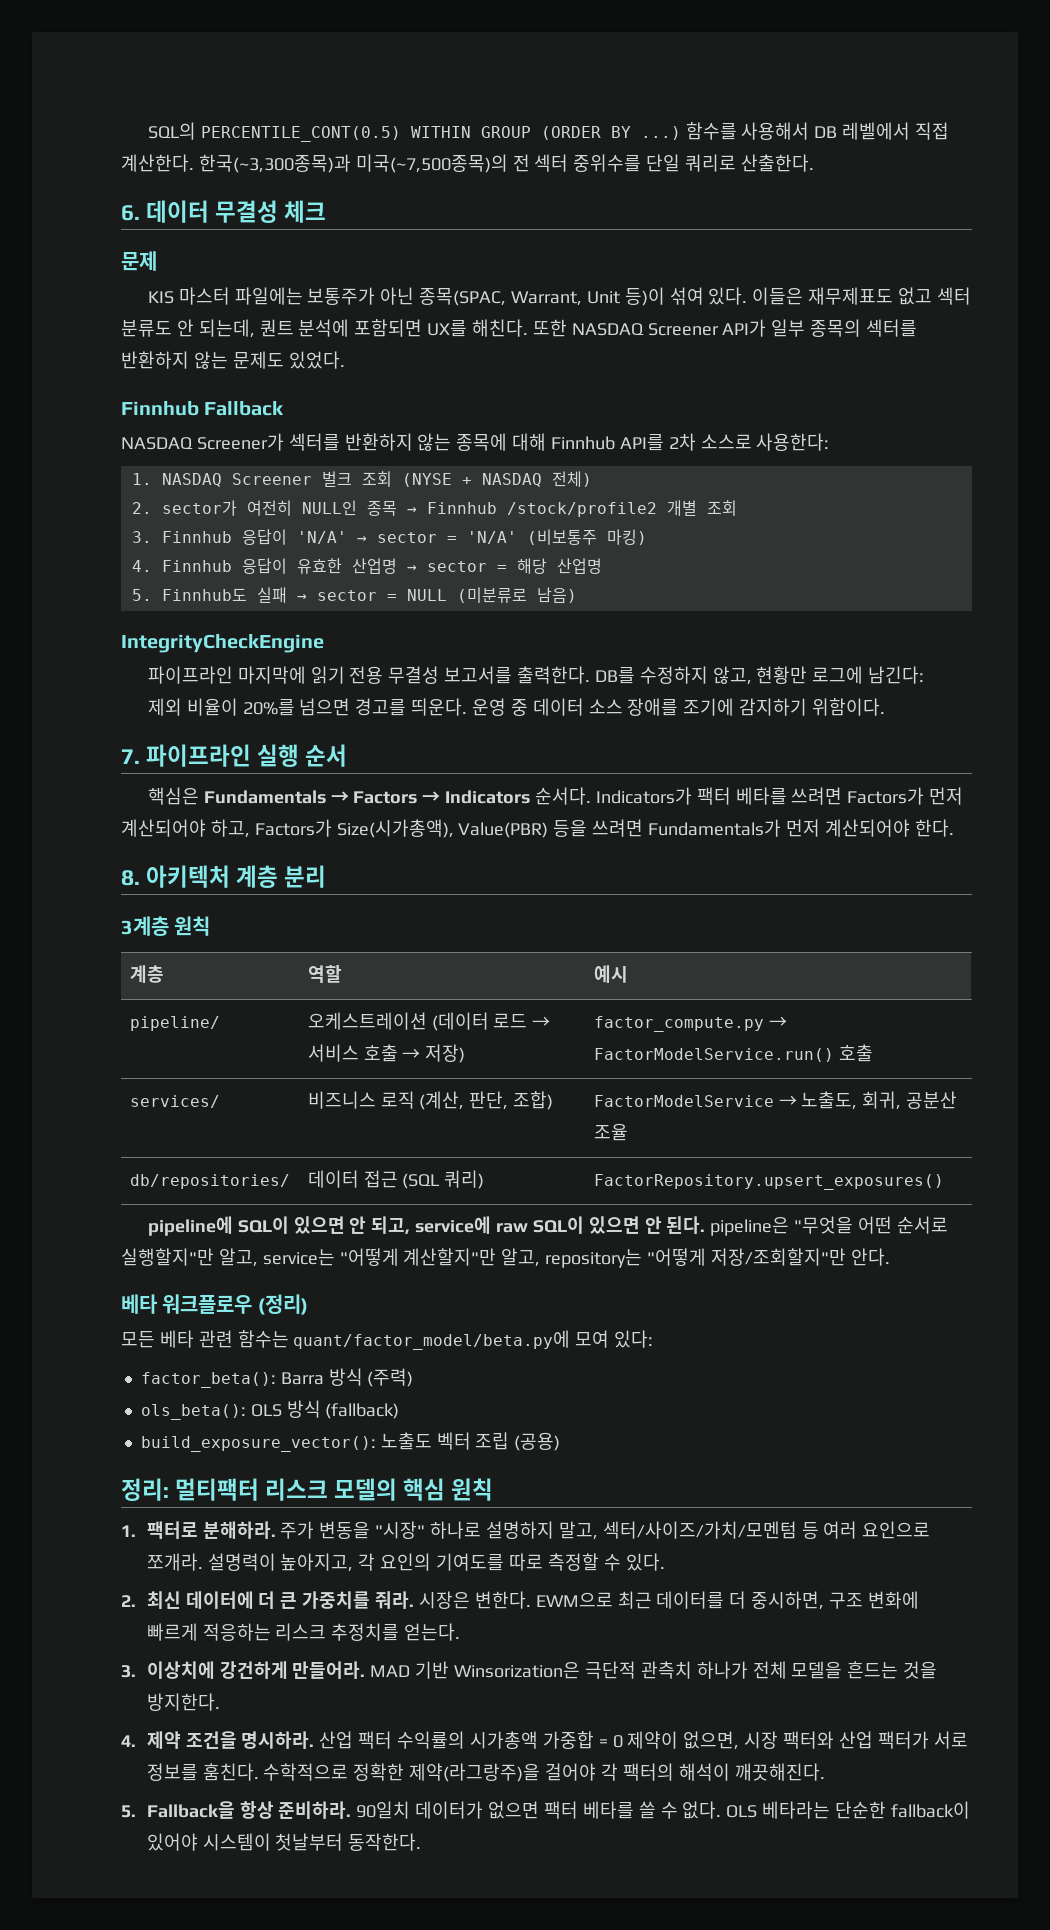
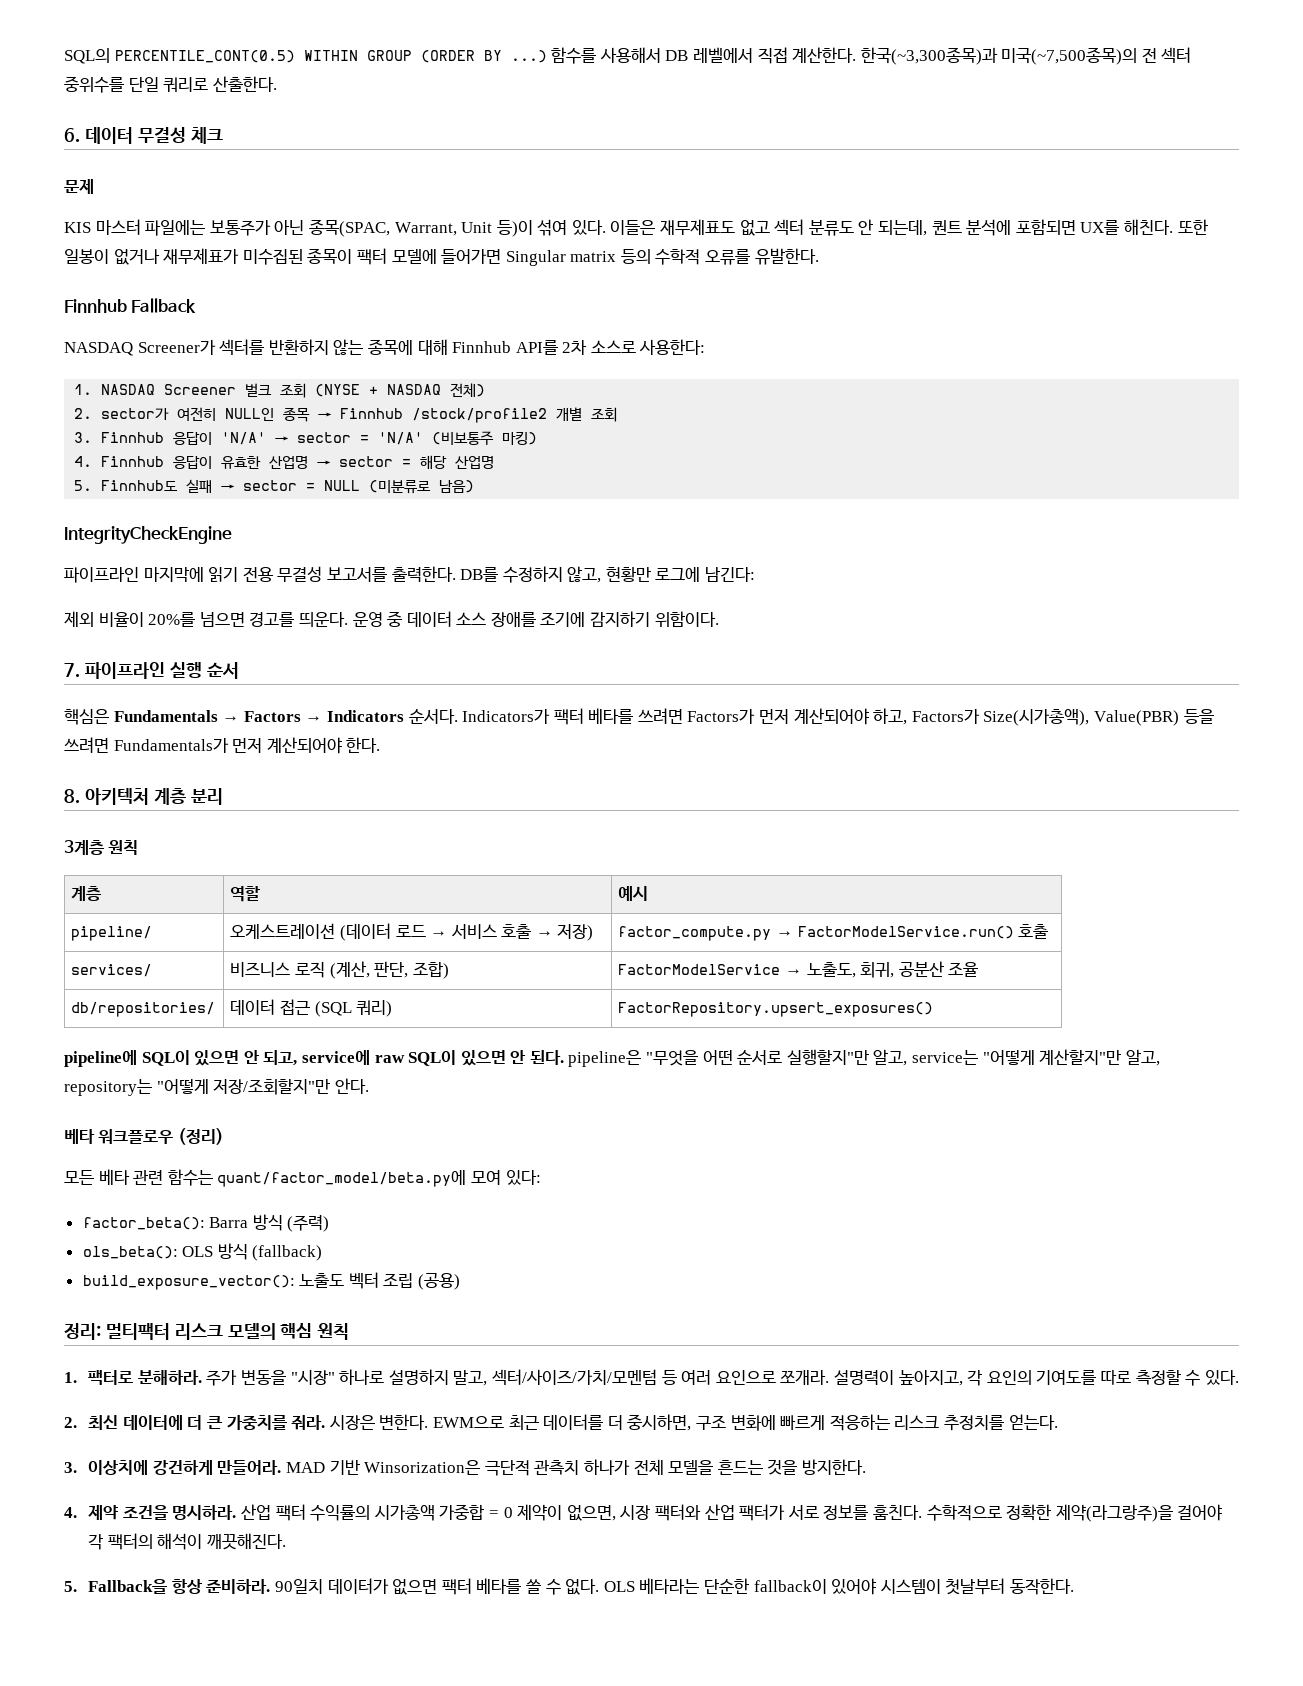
[571,319,918,337] [121,351,345,369] NASDAQ Screener API가 일부 종목의 섹터를 반환하지 않는 문제도 있었다. -> [64,248,819,266] 일봉이 없거나 재무제표가 미수집된 종목이 팩터 모델에 들어가면 Singular matrix 등의 수학적 오류를 유발한다.

